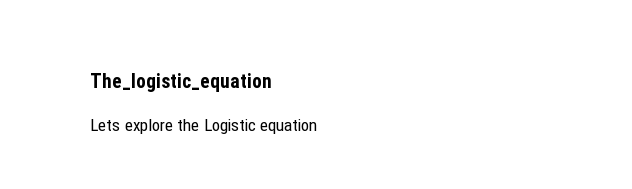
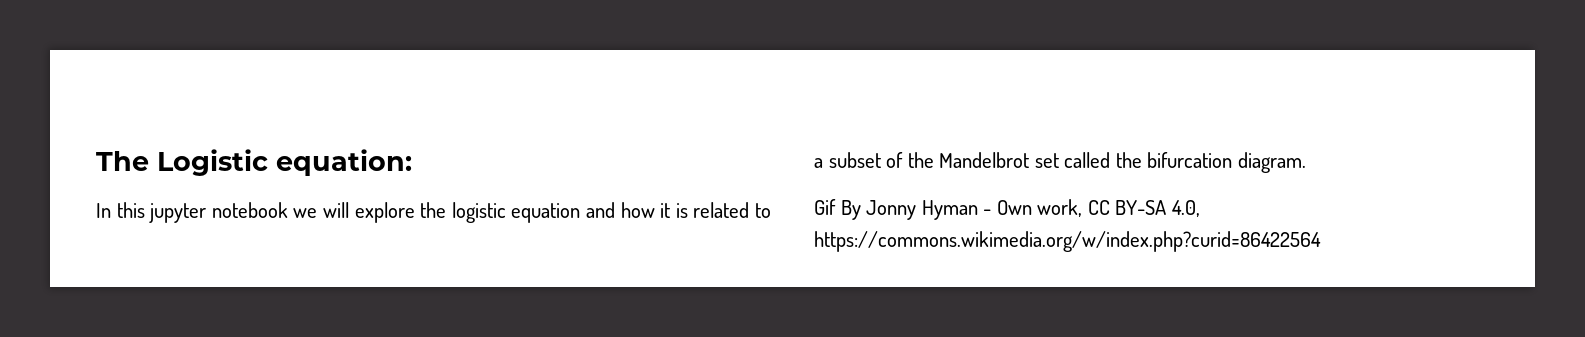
[90,73,272,92] [90,119,318,134] The_logistic_equation // Lets explore the Logistic equation -> [96,149,412,176] [96,202,772,223] [814,152,1306,173] [814,199,1200,220] [814,231,1321,252] The Logistic equation: // In this jupyter notebook we will explore the logistic equation and how it is related to a subset of the Mandelbrot set called the bifurcation diagram. // Gif By Jonny Hyman - Own work, CC BY-SA 4.0, https://commons.wikimedia.org/w/index.php?curid=86422564

